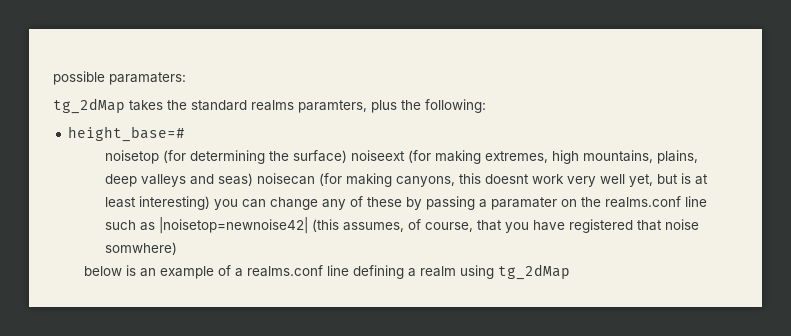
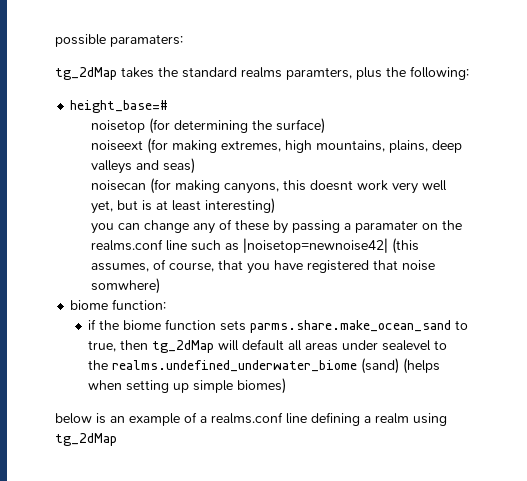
(348, 156) none -> (325, 126) //
(254, 179) none -> (195, 166) //
(211, 203) none -> (275, 206) //
(178, 248) none -> [70,299,167,310] [88,319,469,333] [88,339,448,353] [88,358,441,374] [88,378,287,394] // biome function: // if the biome function sets parms.share.make_ocean_sand to true, then tg_2dMap will default all areas under sealevel to the realms.undefined_underwater_biome (sand) (helps when setting up simple biomes)

